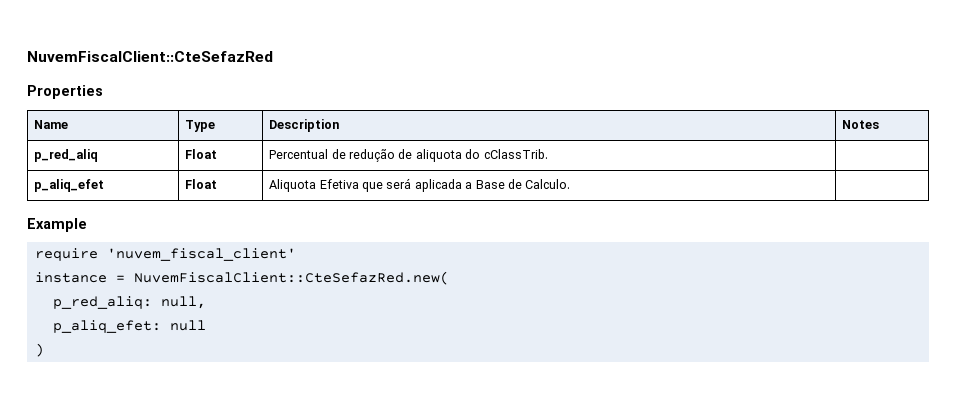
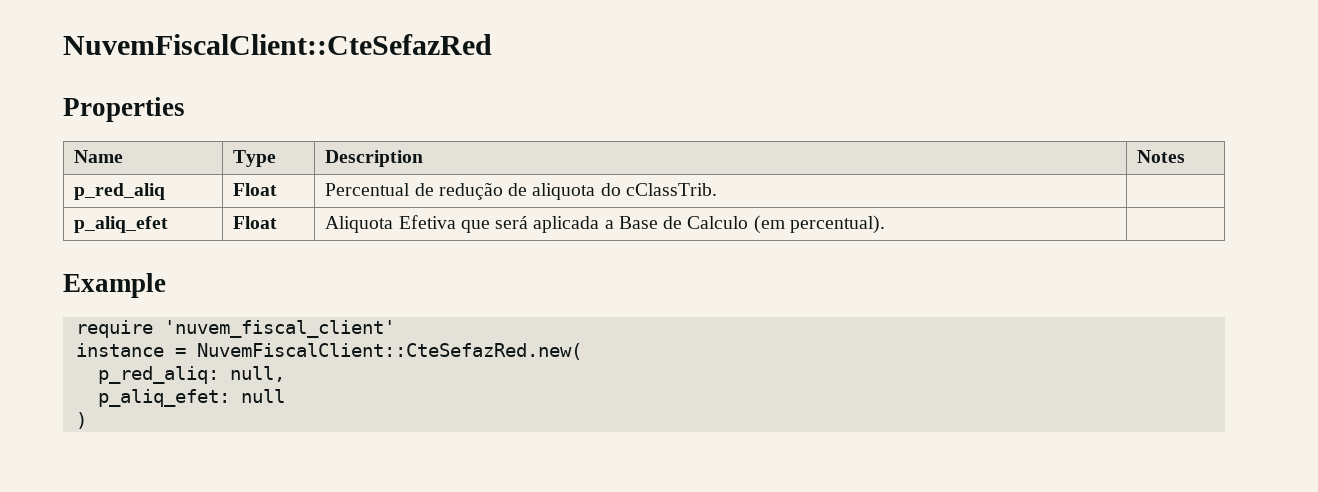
[525,179,571,189] Calculo. -> [687,215,885,234] Calculo (em percentual).

